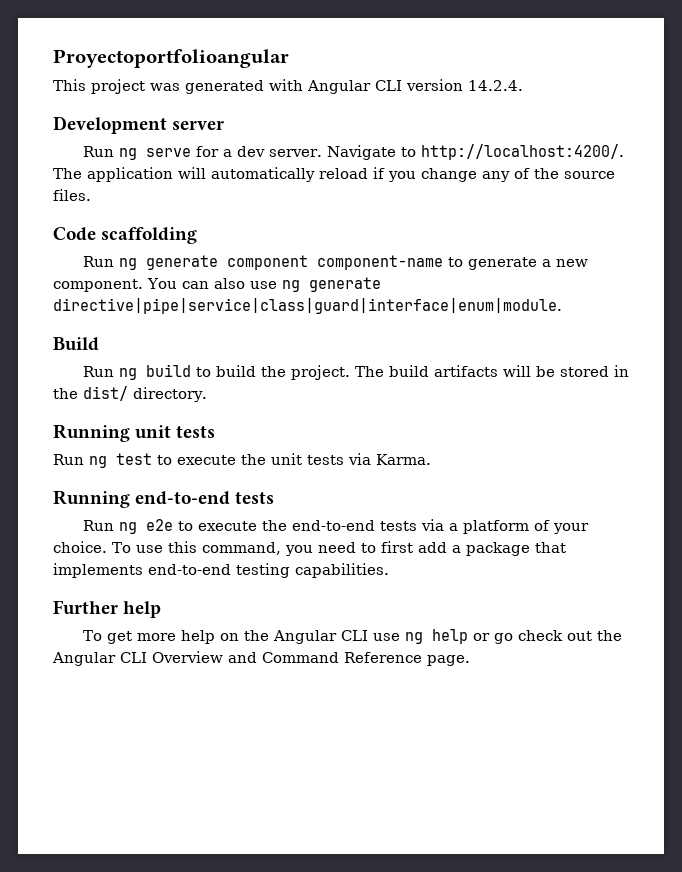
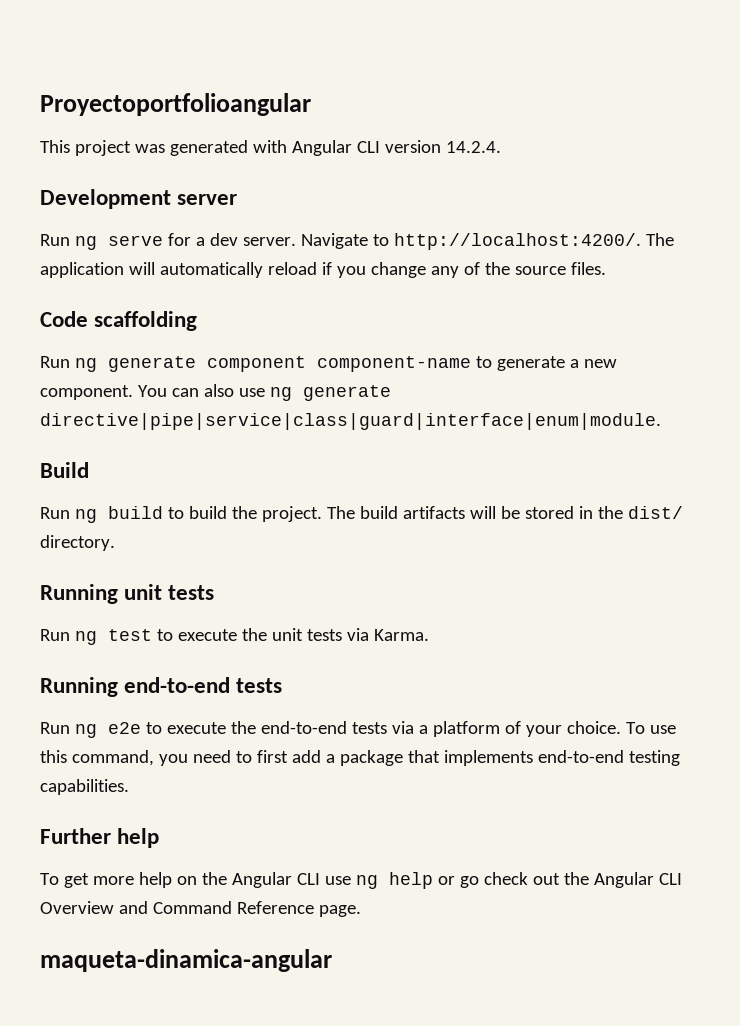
(470, 660) none -> [40,949,332,972] // maqueta-dinamica-angular

